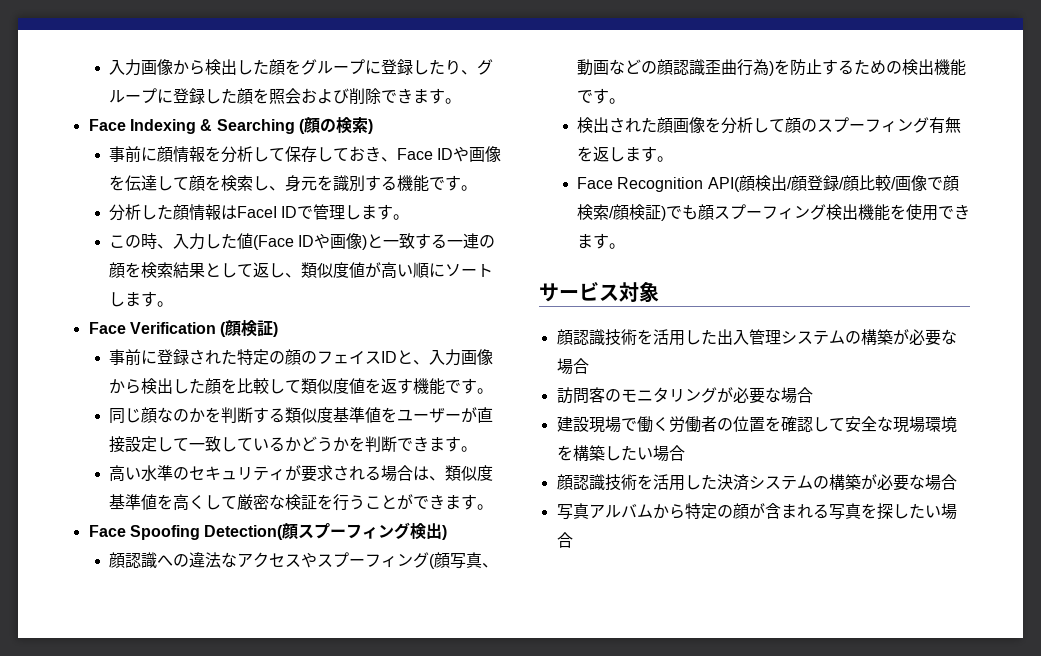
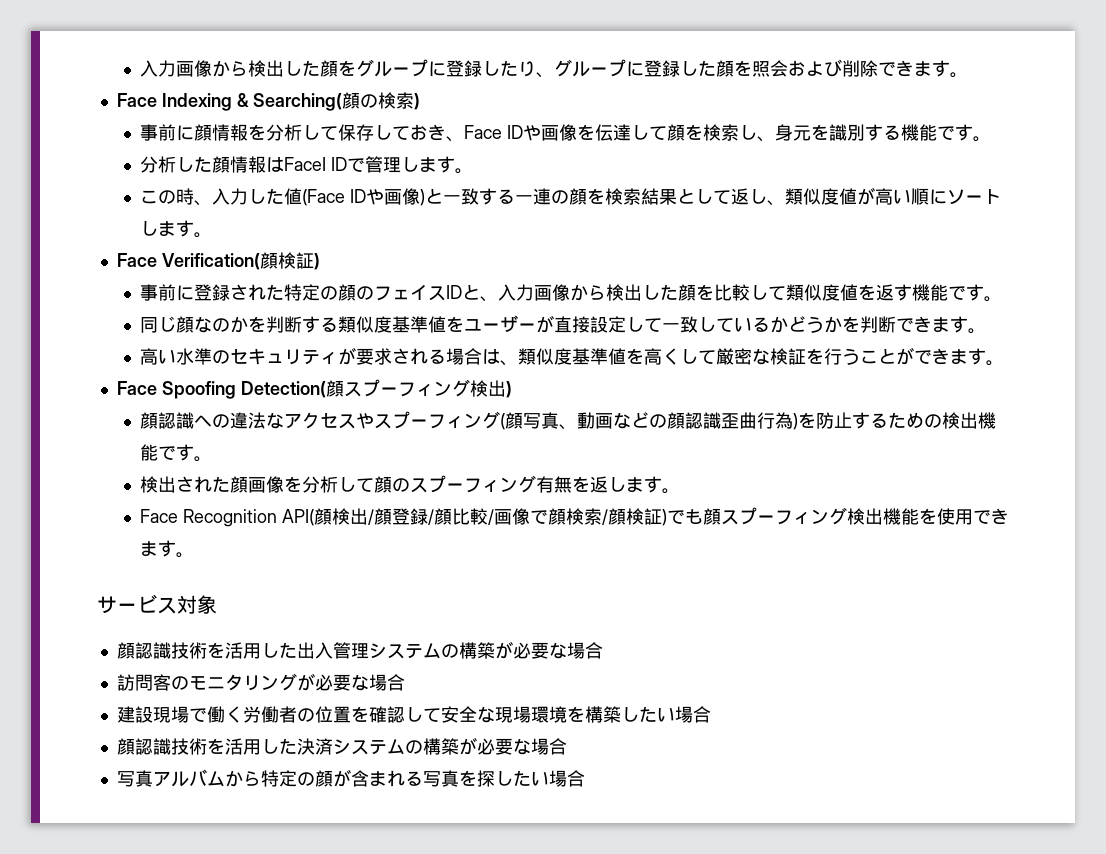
[216,119,305,134] Searching ( -> [252,93,342,111] Searching(
[129,322,227,337] Verification ( -> [161,253,260,270] Verification(

